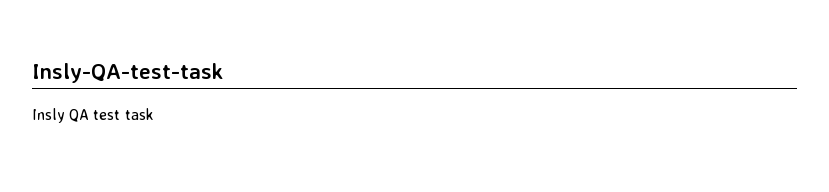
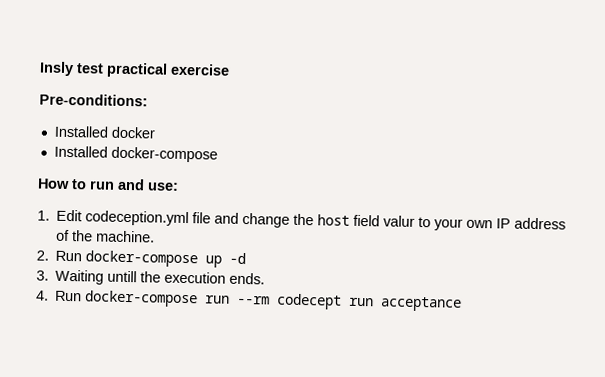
[32,63,223,83] [32,108,154,123] Insly-QA-test-task // Insly QA test task -> [39,61,230,78] [39,93,148,107] [53,125,156,139] [53,145,218,163] [37,178,179,191] [37,209,567,231] [56,229,156,243] [36,250,247,268] [36,269,266,285] [36,290,463,312] Insly test practical exercise // Pre-conditions: // Installed docker // Installed docker-compose // How to run and use: // 1. Edit codeception.yml file and change the host field valur to your own IP address of the machine. // 2. Run docker-compose up -d // 3. Waiting untill the execution ends. // 4. Run docker-compose run --rm codecept run acceptance

